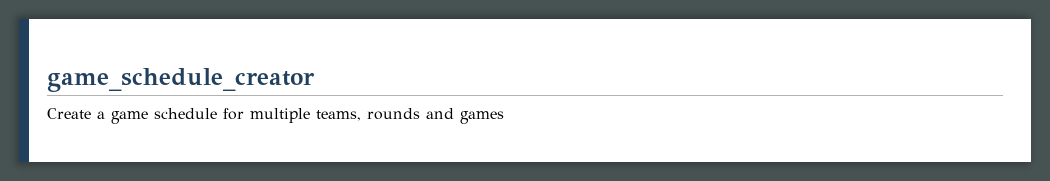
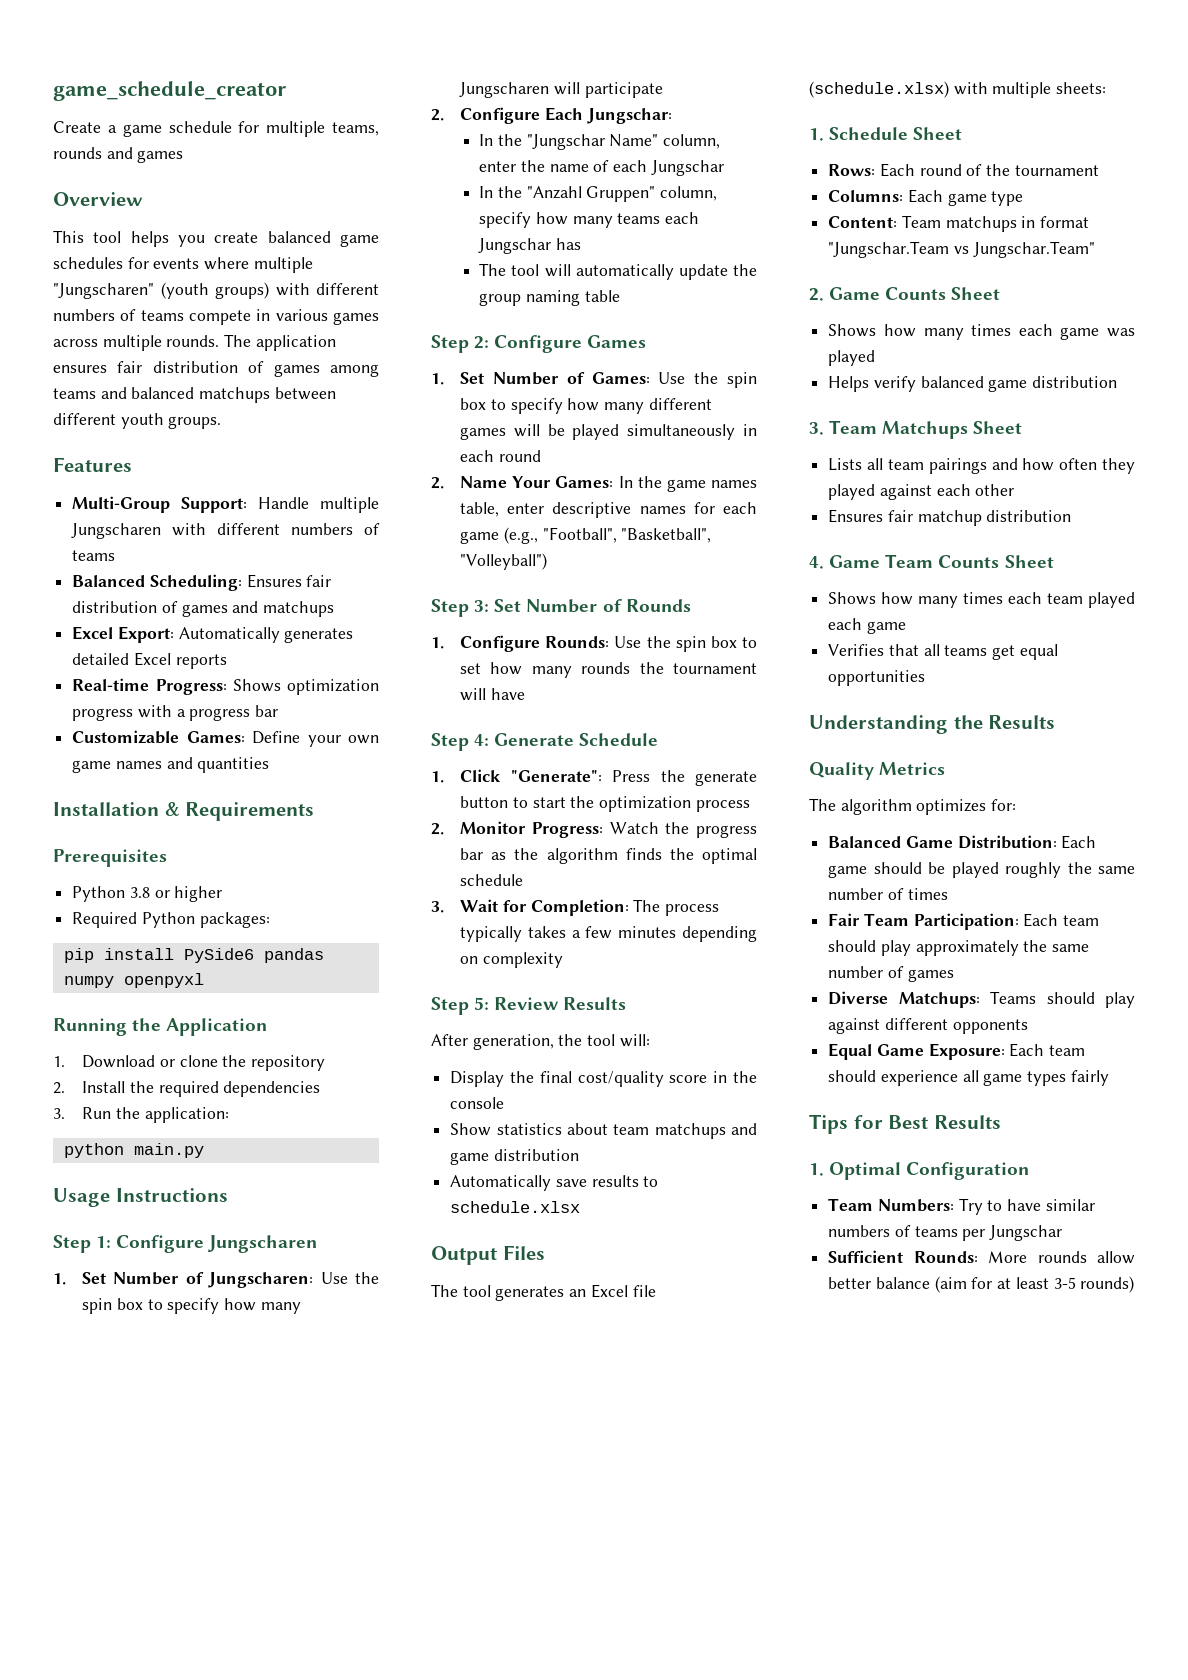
(504, 117) none -> [53,192,143,206] [53,230,379,247] [53,257,313,273] [53,282,379,299] [53,309,379,325] [53,334,336,351] [53,361,379,377] [53,387,336,403] [53,413,222,429] [53,457,132,472] [72,496,379,513] [71,523,380,539] [72,550,116,561] [72,574,332,591] [72,601,335,617] [72,626,354,643] [72,652,227,669] [72,678,379,695] [72,705,279,721] [72,730,379,747] [72,757,270,773] [53,802,315,821] [53,849,167,867] [72,886,223,902] [72,912,270,928] [63,948,324,963] [63,973,204,988] [53,1018,268,1036] [53,1055,325,1071] [53,1081,321,1097] [53,1107,229,1123] [63,1143,204,1158] [53,1188,228,1207] [53,1235,318,1253] [53,1272,380,1288] [82,1298,301,1314] [459,82,663,98] [431,107,672,124] [479,134,721,150] [479,160,724,176] [479,186,718,202] [479,212,700,228] [478,238,582,254] [479,263,757,280] [479,290,620,306] [431,335,647,353] [431,372,757,388] [460,398,712,414] [460,424,757,440] [460,450,541,462] [431,476,757,492] [460,502,757,518] [460,527,712,544] [460,553,548,570] [431,599,691,617] [431,635,757,652] [460,662,757,678] [460,688,525,701] [431,733,659,751] [431,769,757,786] [460,796,750,812] [431,821,757,838] [460,848,757,864] [460,874,524,886] [431,899,719,916] [460,926,757,942] [460,952,563,968] [431,997,627,1015] [431,1034,650,1050] [450,1071,757,1087] [450,1097,505,1109] [450,1123,757,1139] [450,1149,579,1165] [450,1175,659,1191] [450,1201,581,1213] [431,1245,545,1265] [431,1284,656,1301] [809,81,1107,98] [809,127,963,141] [828,163,1099,177] [828,189,1024,206] [828,215,1090,232] [828,241,1095,258] [809,287,1001,301] [828,324,1135,340] [828,350,876,366] [828,376,1118,392] [809,420,1023,439] [828,458,1135,474] [828,484,1015,500] [828,509,1072,526] [809,554,1054,569] [828,592,1135,608] [828,618,906,634] [828,644,1058,660] [828,670,926,686] [809,715,1056,734] [809,762,946,780] [809,798,1017,815] [828,835,1097,849] [828,862,1135,878] [828,888,948,900] [828,913,1100,930] [828,940,1090,956] [828,966,954,982] [828,991,1135,1008] [828,1018,1028,1034] [828,1043,1086,1060] [828,1070,1109,1086] [809,1114,1001,1134] [809,1162,1030,1180] [828,1198,1095,1215] [828,1225,1063,1241] [828,1250,1135,1264] [828,1276,1135,1293] // Overview // This tool helps you create balanced game schedules for events where multiple "Jungscharen" (youth groups) with different numbers of teams compete in various games across multiple rounds. The application ensures fair distribution of games among teams and balanced matchups between different youth groups. // Features // Multi-Group Support: Handle multiple Jungscharen with different numbers of teams // Balanced Scheduling: Ensures fair distribution of games and matchups // Excel Export: Automatically generates detailed Excel reports // Real-time Progress: Shows optimization progress with a progress bar // Customizable Games: Define your own game names and quantities // Installation & Requirements // Prerequisites // Python 3.8 or higher // Required Python packages: // pip install PySide6 pandas numpy openpyxl // Running the Application // 1. Download or clone the repository // 2. Install the required dependencies // 3. Run the application: // python main.py // Usage Instructions // Step 1: Configure Jungscharen // 1. Set Number of Jungscharen: Use the spin box to specify how many Jungscharen will participate // 2. Configure Each Jungschar: // In the "Jungschar Name" column, enter the name of each Jungschar // In the "Anzahl Gruppen" column, specify how many teams each Jungschar has // The tool will automatically update the group naming table // Step 2: Configure Games // 1. Set Number of Games: Use the spin box to specify how many different games will be played simultaneously in each round // 2. Name Your Games: In the game names table, enter descriptive names for each game (e.g., "Football", "Basketball", "Volleyball") // Step 3: Set Number of Rounds // 1. Configure Rounds: Use the spin box to set how many rounds the tournament will have // Step 4: Generate Schedule // 1. Click "Generate": Press the generate button to start the optimization process // 2. Monitor Progress: Watch the progress bar as the algorithm finds the optimal schedule // 3. Wait for Completion: The process typically takes a few minutes depending on complexity // Step 5: Review Results // After generation, the tool will: // Display the final cost/quality score in the console // Show statistics about team matchups and game distribution // Automatically save results to schedule.xlsx // Output Files // The tool generates an Excel file (schedule.xlsx) with multiple sheets: // 1. Schedule Sheet // Rows: Each round of the tournament // Columns: Each game type // Content: Team matchups in format "Jungschar.Team vs Jungschar.Team" // 2. Game Counts Sheet // Shows how many times each game was played // Helps verify balanced game distribution // 3. Team Matchups Sheet // Lists all team pairings and how often they played against each other // Ensures fair matchup distribution // 4. Game Team Counts Sheet // Shows how many times each team played each game // Verifies that all teams get equal opportunities // Understanding the Results // Quality Metrics // The algorithm optimizes for: // Balanced Game Distribution: Each game should be played roughly the same number of times // Fair Team Participation: Each team should play approximately the same number of games // Diverse Matchups: Teams should play against different opponents // Equal Game Exposure: Each team should experience all game types fairly // Tips for Best Results // 1. Optimal Configuration // Team Numbers: Try to have similar numbers of teams per Jungschar // Sufficient Rounds: More rounds allow better balance (aim for at least 3-5 rounds)

